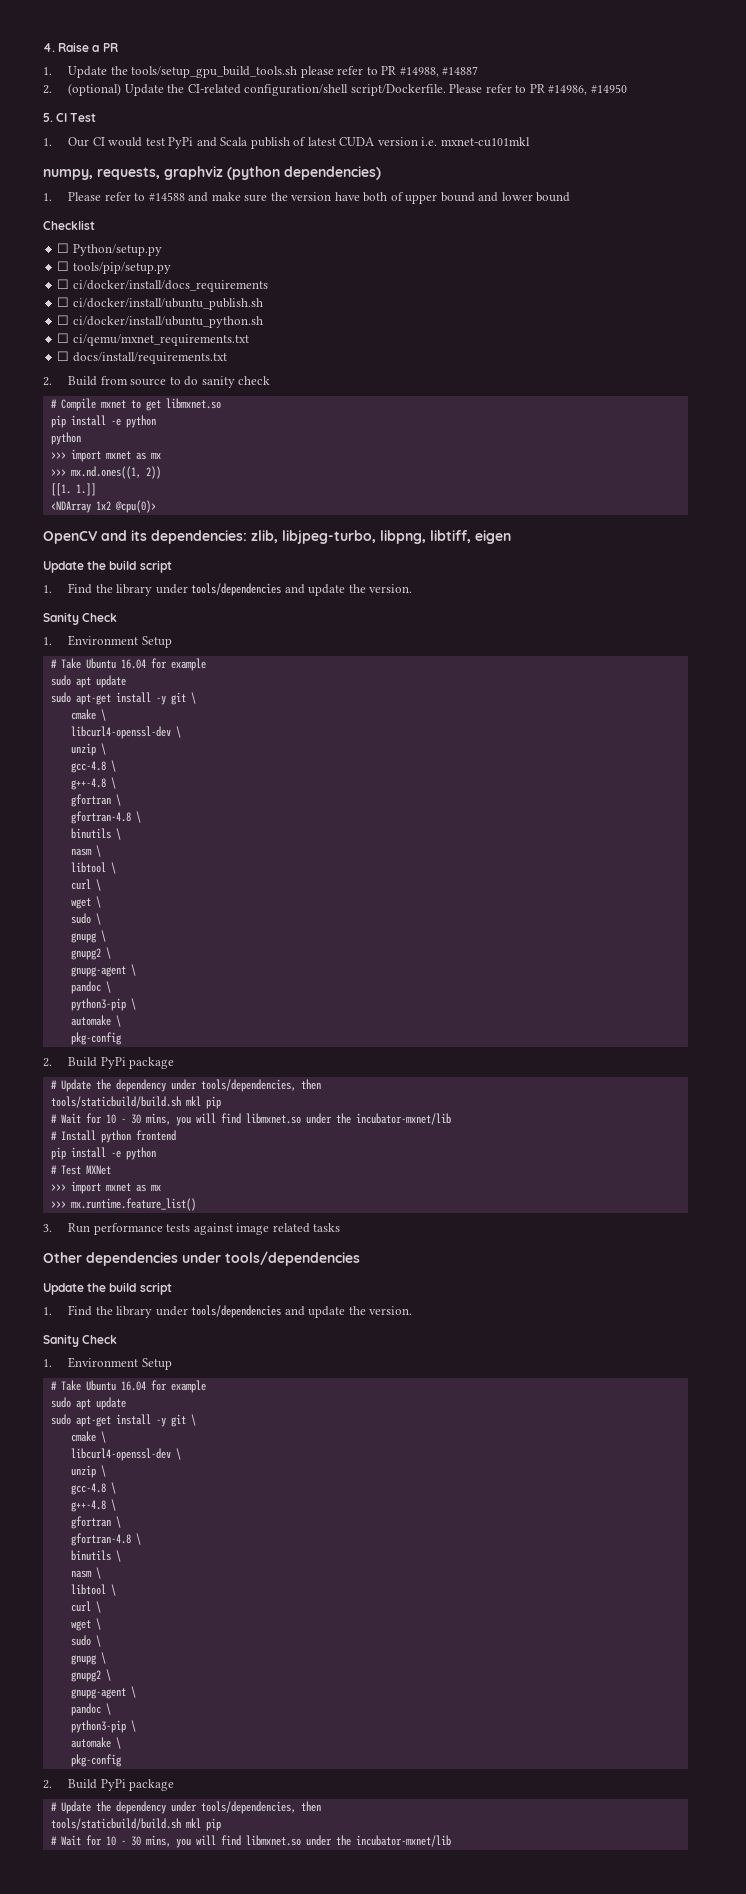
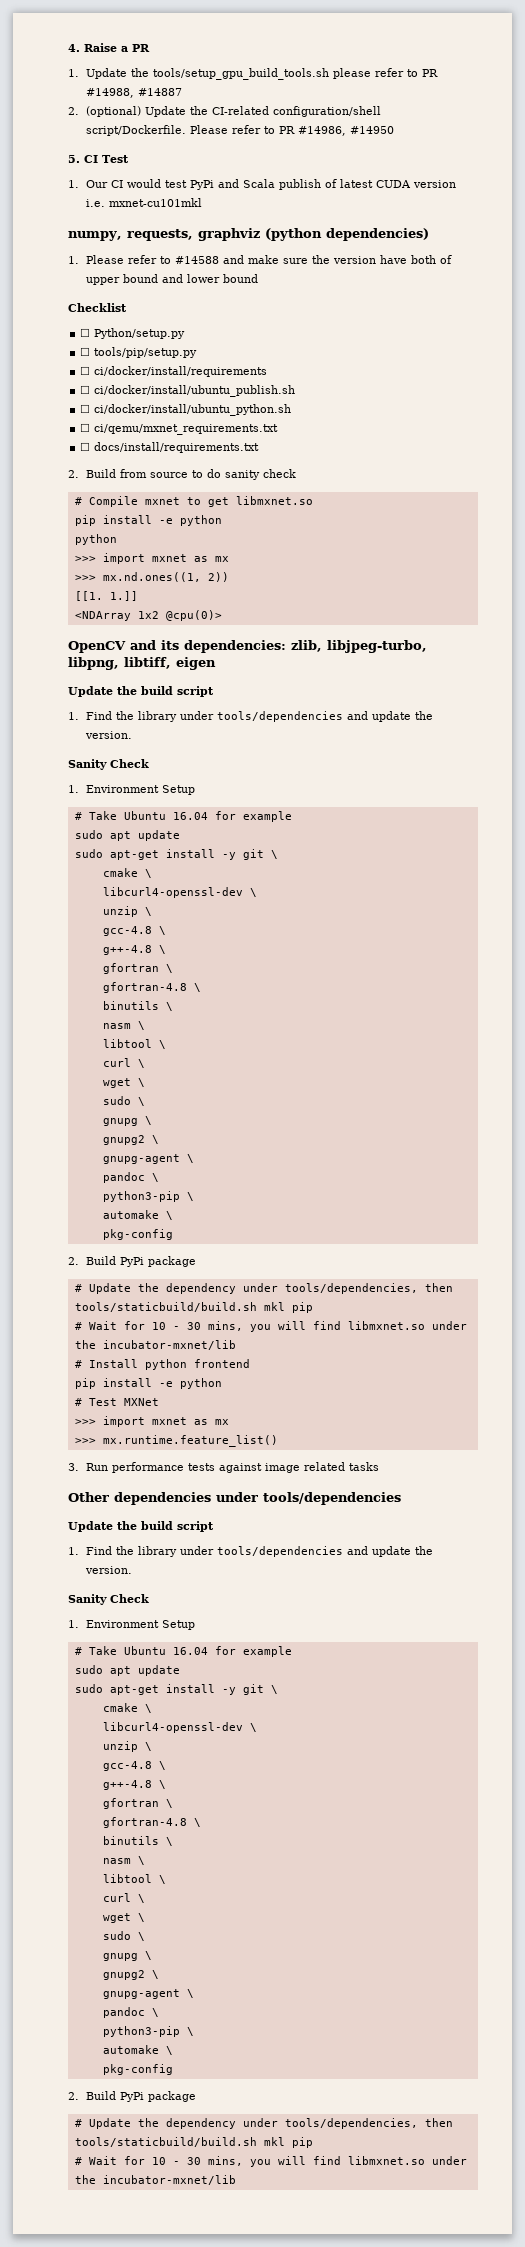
[72,280,268,292] ci/docker/install/docs_requirements -> [94,366,268,377] ci/docker/install/requirements

